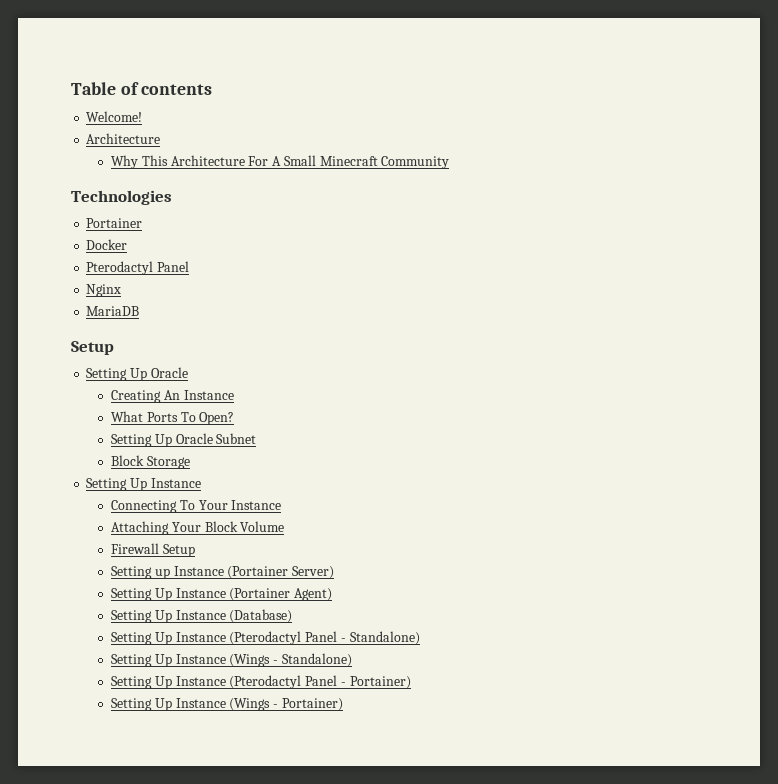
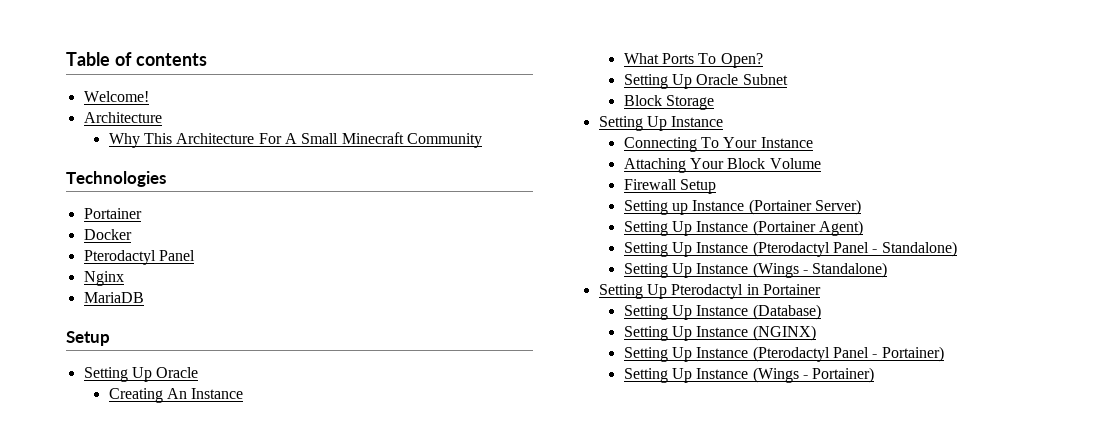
[110,609,293,623] // Setting Up Instance (Database) -> (864, 228) none
(352, 660) none -> [598,284,821,299] [623,304,821,320] [623,325,816,341] // Setting Up Pterodactyl in Portainer // Setting Up Instance (Database) // Setting Up Instance (NGINX)

